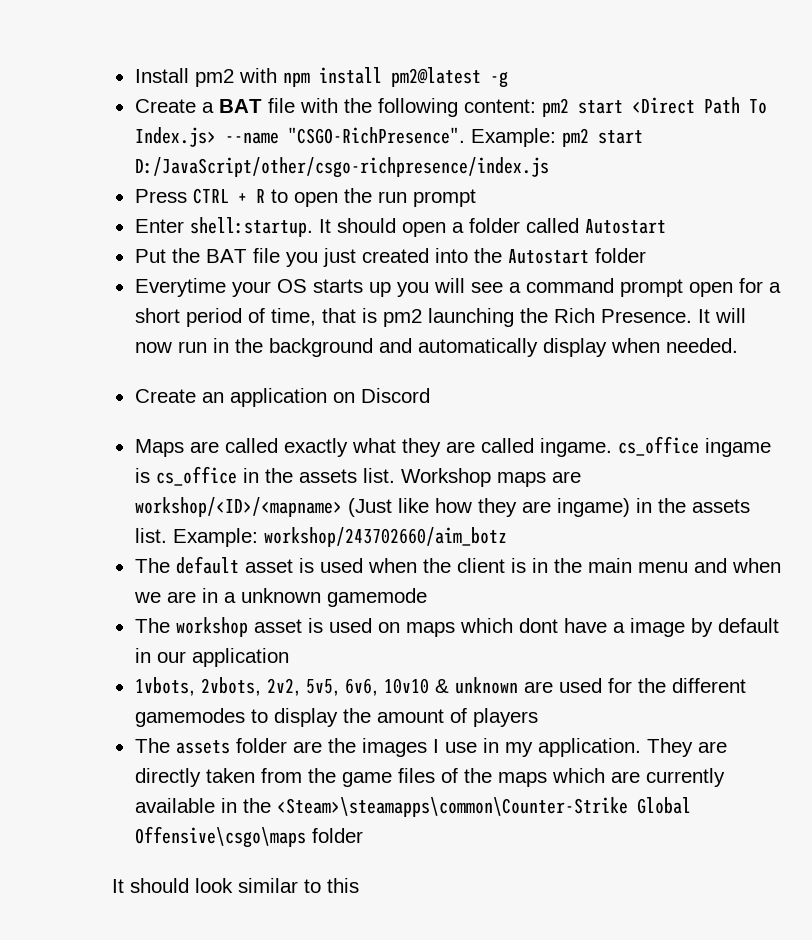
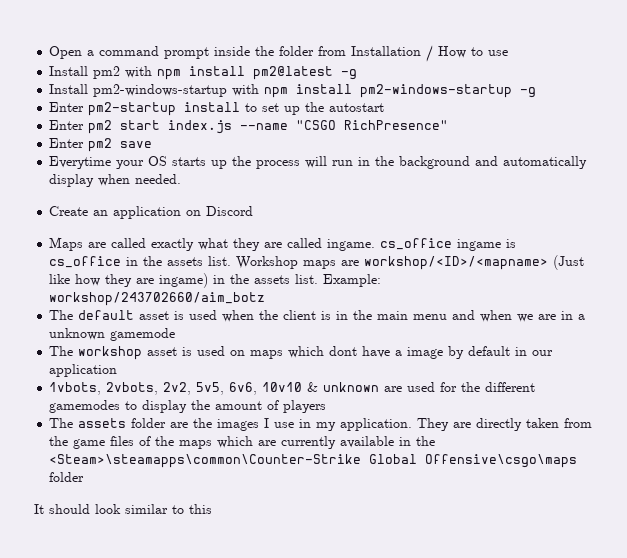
(134, 75) none -> [49,45,509,62] Open a command prompt inside the folder from Installation / How to use //
[134,97,767,117] [134,127,643,147] [134,157,549,178] [134,188,476,207] [134,217,666,237] [134,248,646,267] Create a BAT file with the following content: pm2 start <Direct Path To Index.js> --name "CSGO-RichPresence". Example: pm2 start D:/JavaScript/other/csgo-richpresence/index.js // Press CTRL + R to open the run prompt // Enter shell:startup. It should open a folder called Autostart // Put the BAT file you just created into the Autostart folder -> [49,84,537,98] [49,102,385,116] [49,120,449,134] [49,138,153,152] Install pm2-windows-startup with npm install pm2-windows-startup -g // Enter pm2-startup install to set up the autostart // Enter pm2 start index.js --name "CSGO RichPresence" // Enter pm2 save
[396,278,781,297] [134,308,746,327] [134,342,172,353] you will see a command prompt open for a short period of time, that is pm2 launching the Rich Presence. It will now -> [232,156,328,169] the process will

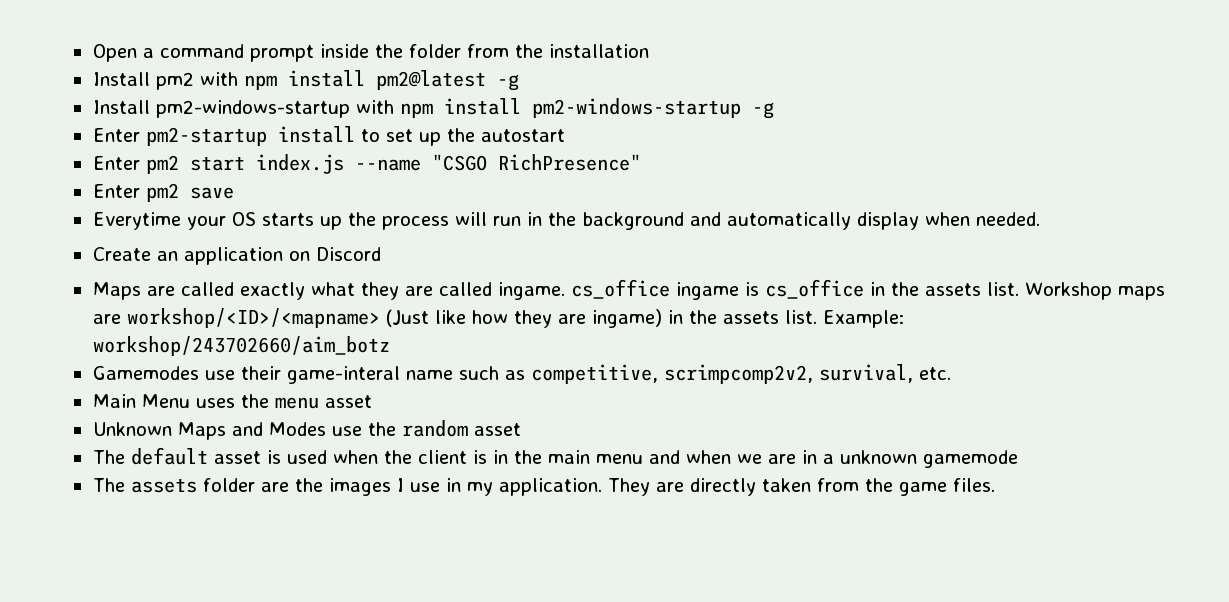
[351,45,509,62] Installation / How to use -> [514,44,649,58] the installation
(266, 299) none -> [92,364,951,384] [92,394,372,409] [92,420,521,440] // Gamemodes use their game-interal name such as competitive, scrimpcomp2v2, survival, etc. // Main Menu uses the menu asset // Unknown Maps and Modes use the random asset
[49,346,554,360] [49,364,118,377] [49,382,536,395] [49,400,327,413] // The workshop asset is used on maps which dont have a image by default in our application // 1vbots, 2vbots, 2v2, 5v5, 6v6, 10v10 & unknown are used for the different gamemodes to display the amount of players -> (1018, 459) none
[110,436,436,449] [49,454,578,468] [49,472,85,482] [34,504,212,514] files of the maps which are currently available in the <Steam>\steamapps\common\Counter-Strike Global Offensive\csgo\maps folder // It should look similar to this -> [952,478,995,492] files.

